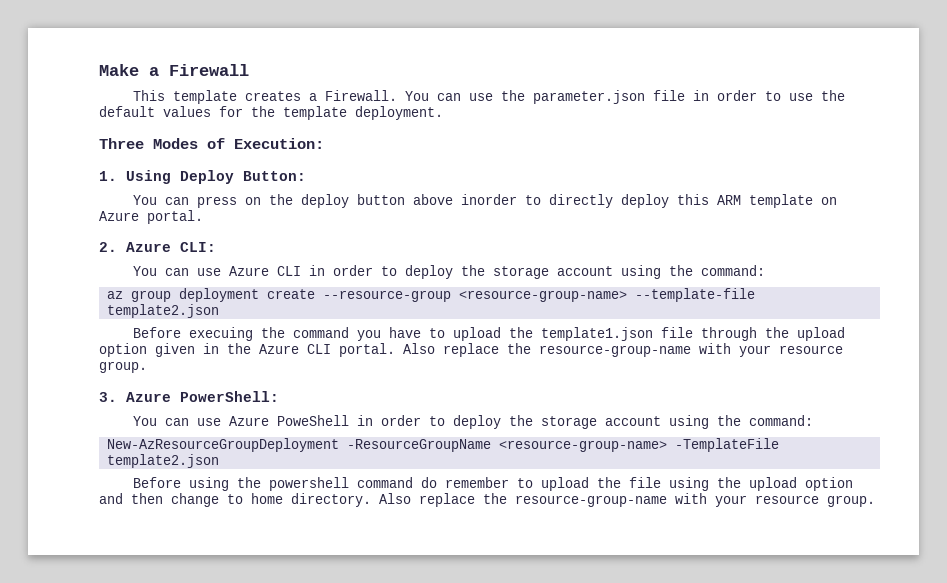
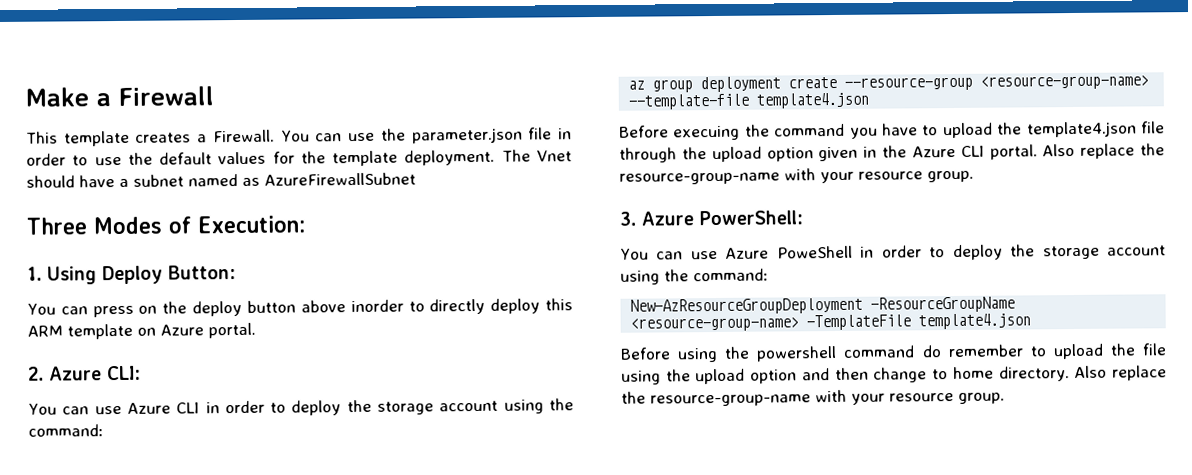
(443, 113) none -> [501,149,572,162] [26,172,416,188] The Vnet should have a subnet named as AzureFirewallSubnet
[107,304,220,318] template2.json -> [756,92,870,109] template4.json
[540,327,653,341] template1.json -> [1026,121,1137,138] template4.json
[107,454,220,468] template2.json -> [918,313,1032,330] template4.json

